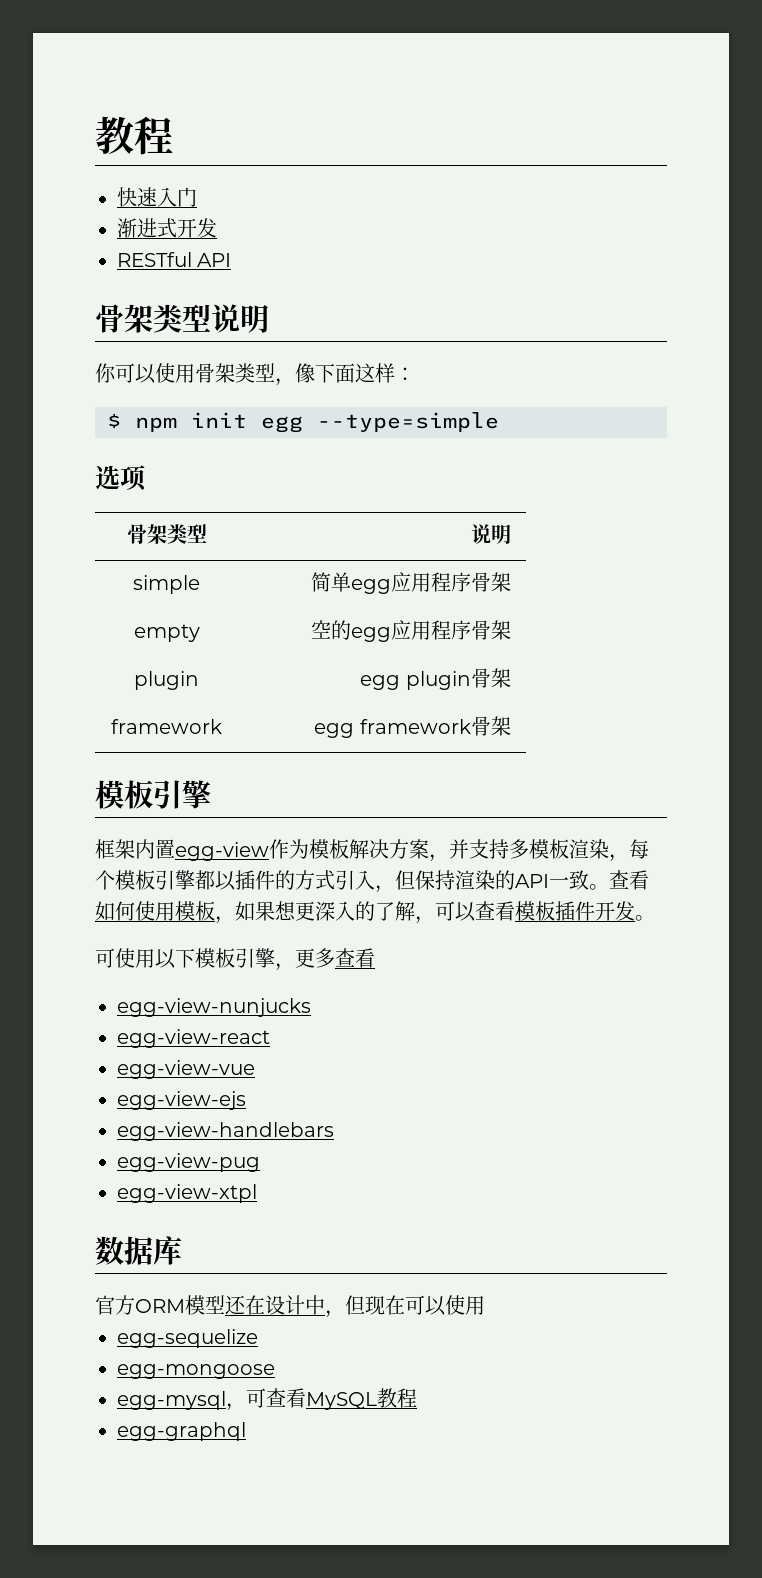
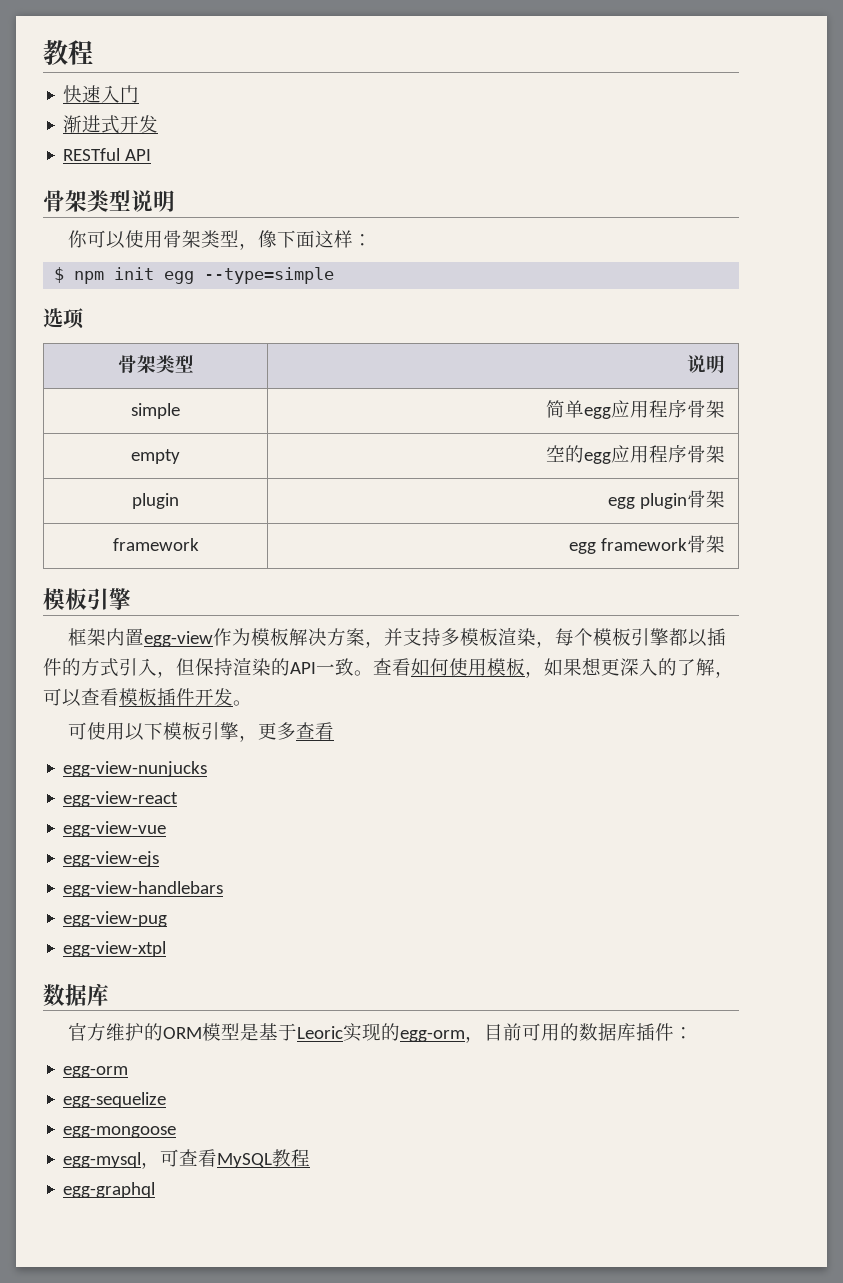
(135, 1305) none -> [106,1023,164,1041] 维护的
[225,1295,485,1318] 还在设计中，但现在可以使用 -> [240,1023,694,1043] [63,1066,129,1078] 是基于Leoric实现的egg-orm，目前可用的数据库插件： // egg-orm

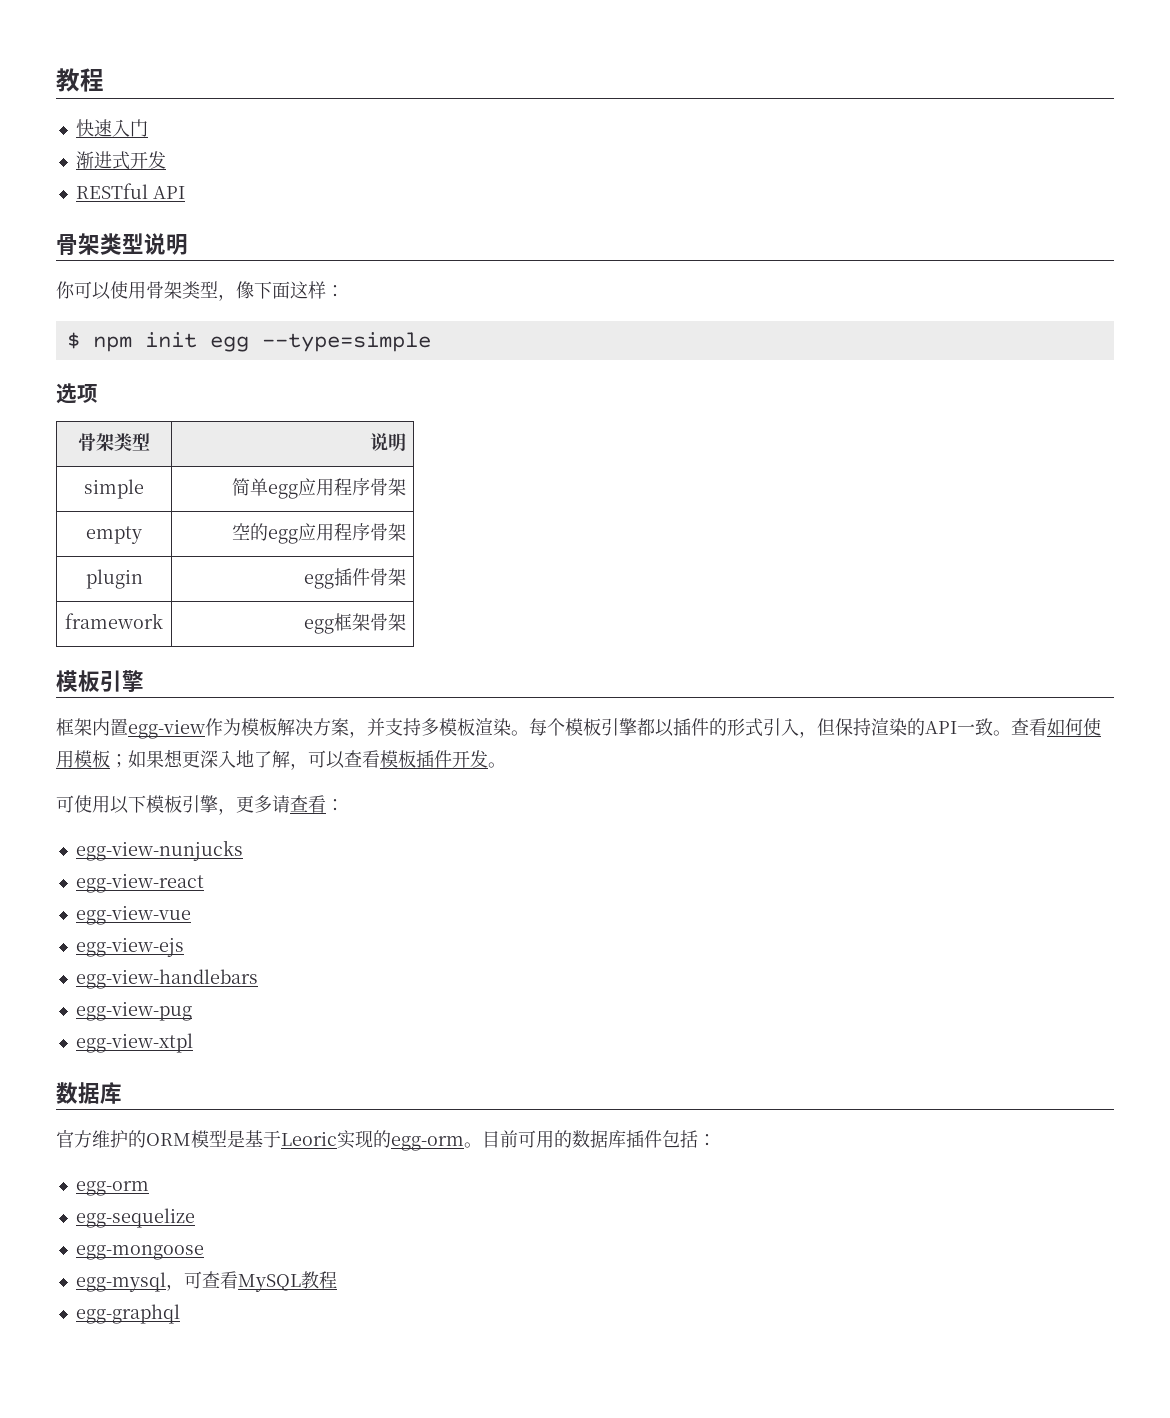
[640,493,688,509] plugin -> [333,568,370,586] 插件
[601,538,688,551] framework -> [333,613,370,631] 框架
[536,641,556,648] ， -> [511,730,529,736] 。
[81,658,100,676] 方 -> [727,718,745,736] 形
[525,671,544,678] ， -> [110,754,128,768] ；
[658,658,677,676] 的 -> [236,750,254,767] 地
[296,722,335,740] 查看 -> [272,795,344,813] 请查看：
[465,1036,485,1043] ， -> [464,1142,482,1148] 。
(675, 1032) none -> [662,1130,698,1148] 包括

